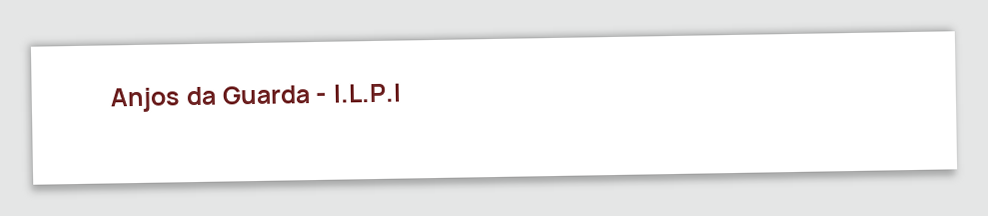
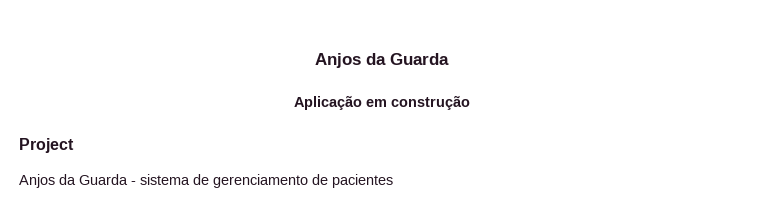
[110,83,401,113] Anjos da Guarda - I.L.P.I -> [315,53,449,68] [293,95,470,110] [19,138,74,153] [19,174,393,188] Anjos da Guarda // Aplicação em construção // Project // Anjos da Guarda - sistema de gerenciamento de pacientes

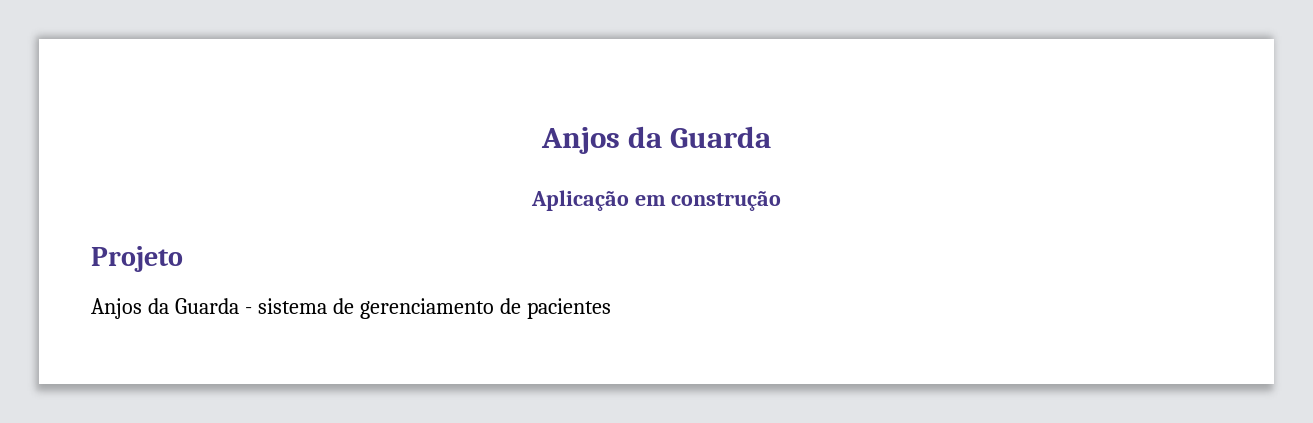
[19,138,74,153] Project -> [91,246,183,272] Projeto

